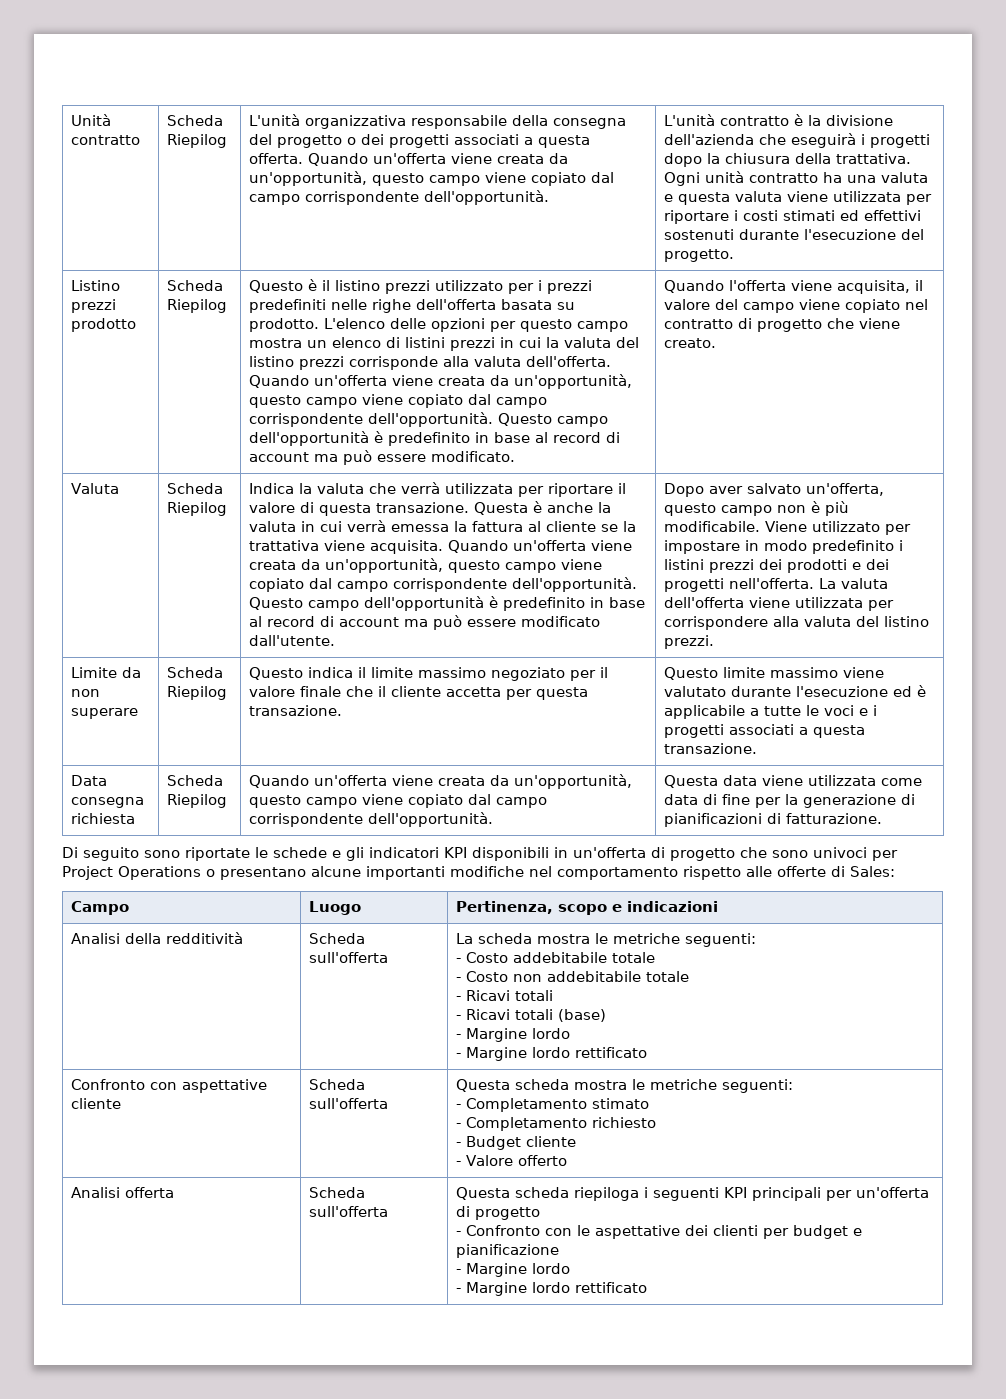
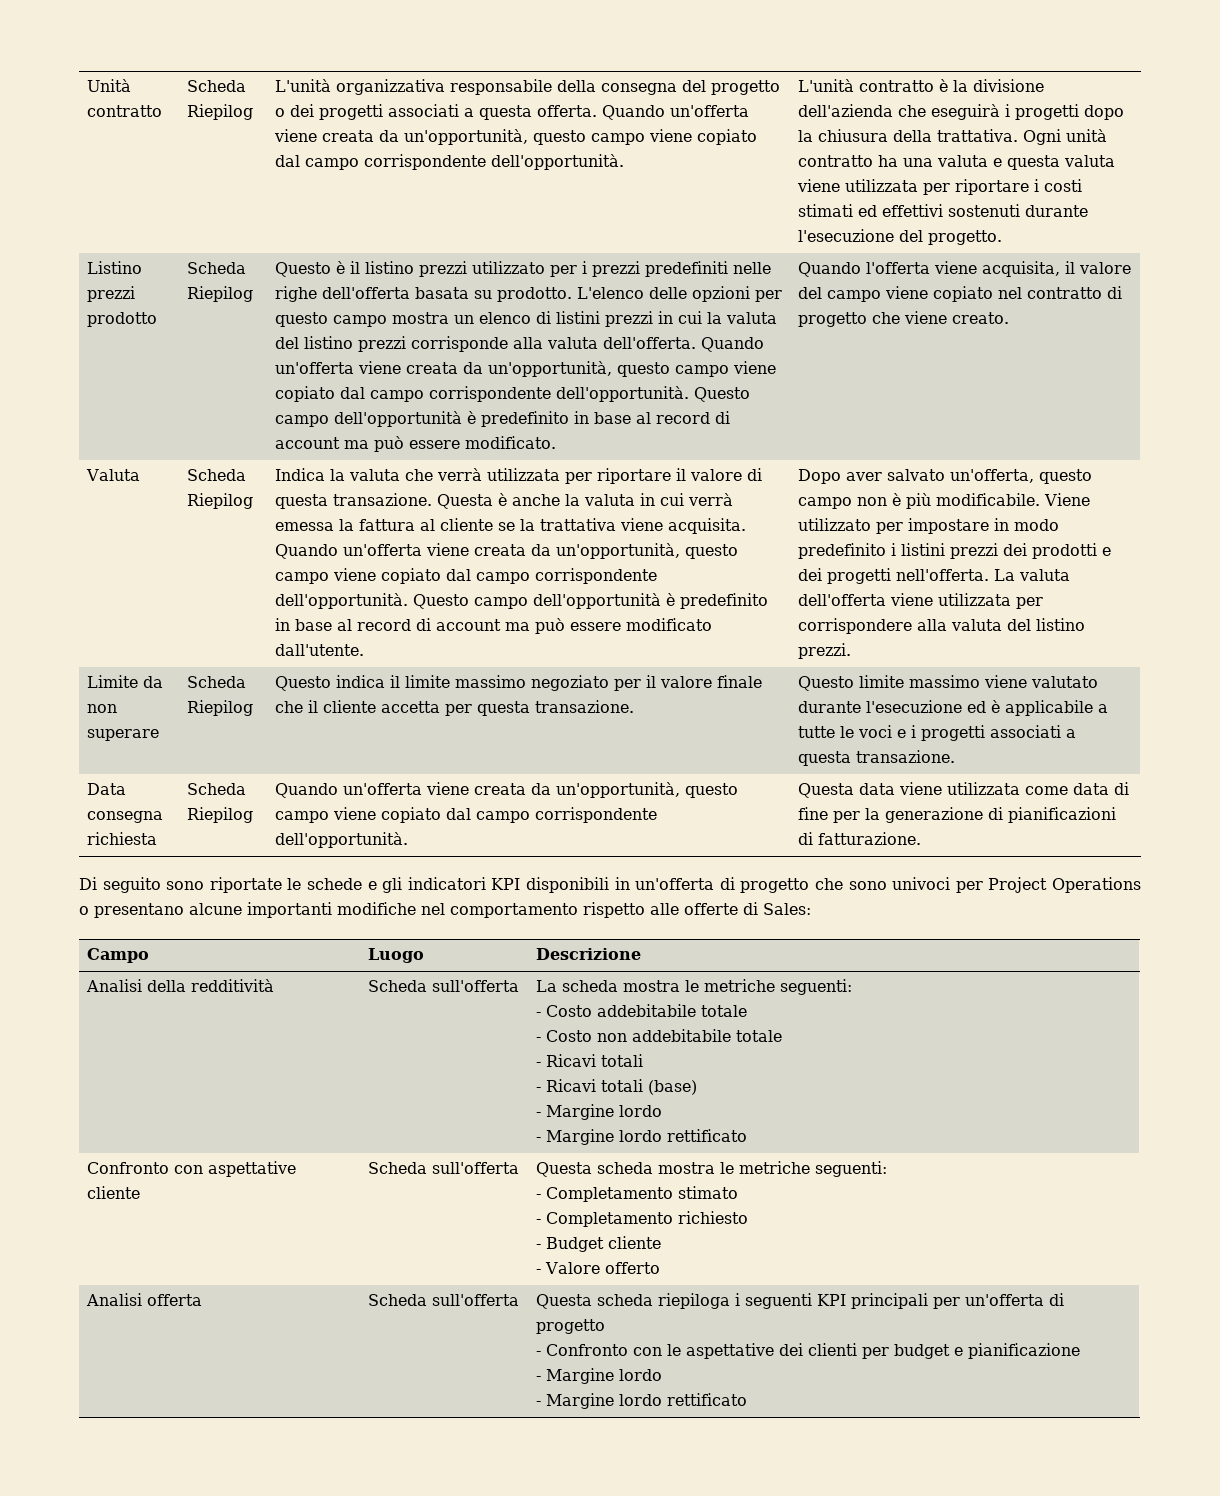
[456,901,719,915] Pertinenza, scopo e indicazioni -> [536,948,642,960] Descrizione

